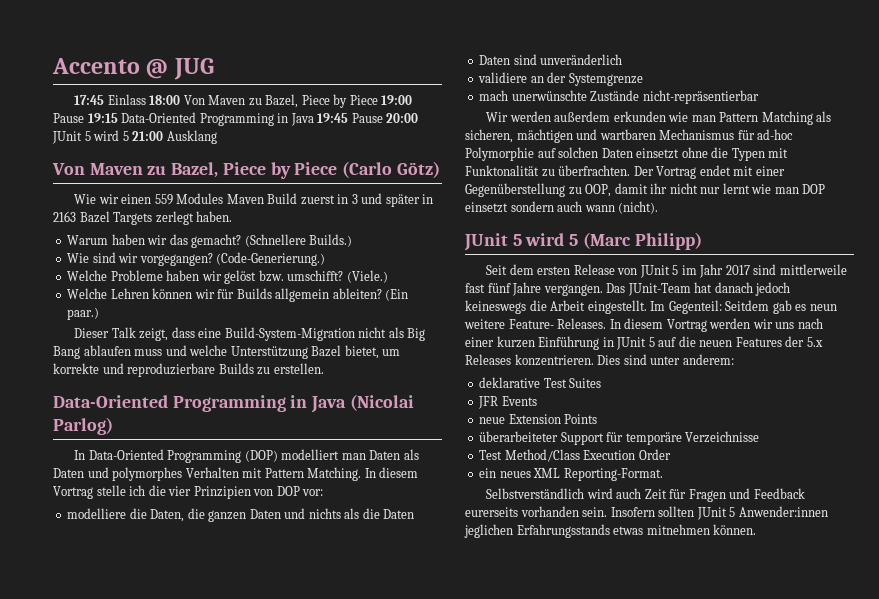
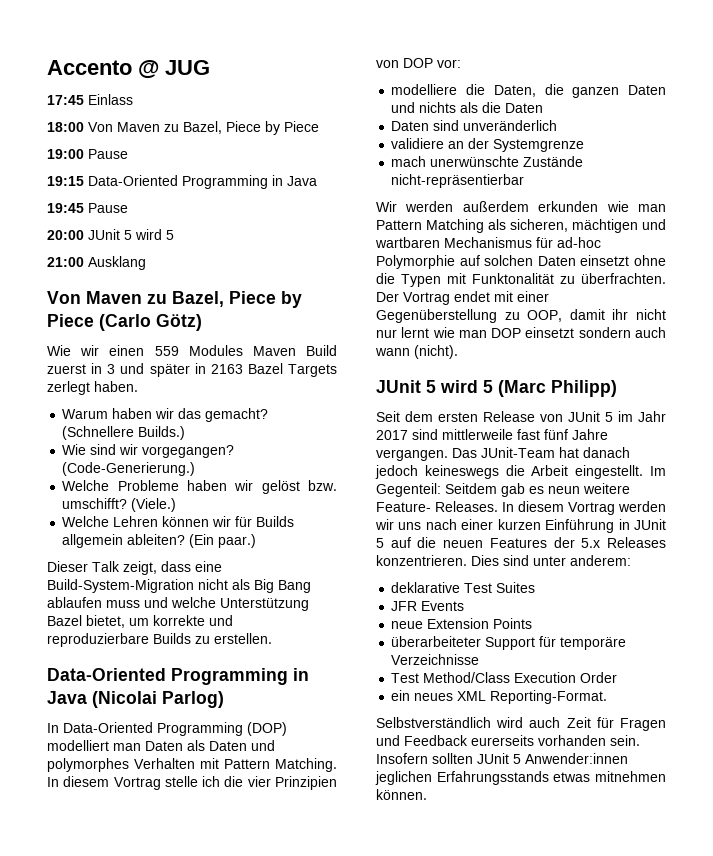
(146, 99) none -> (133, 99) //
(378, 100) none -> (319, 126) //
(84, 118) none -> (128, 154) //
(314, 119) none -> (317, 181) //
(383, 118) none -> (128, 208) //
(129, 136) none -> (174, 235) //

